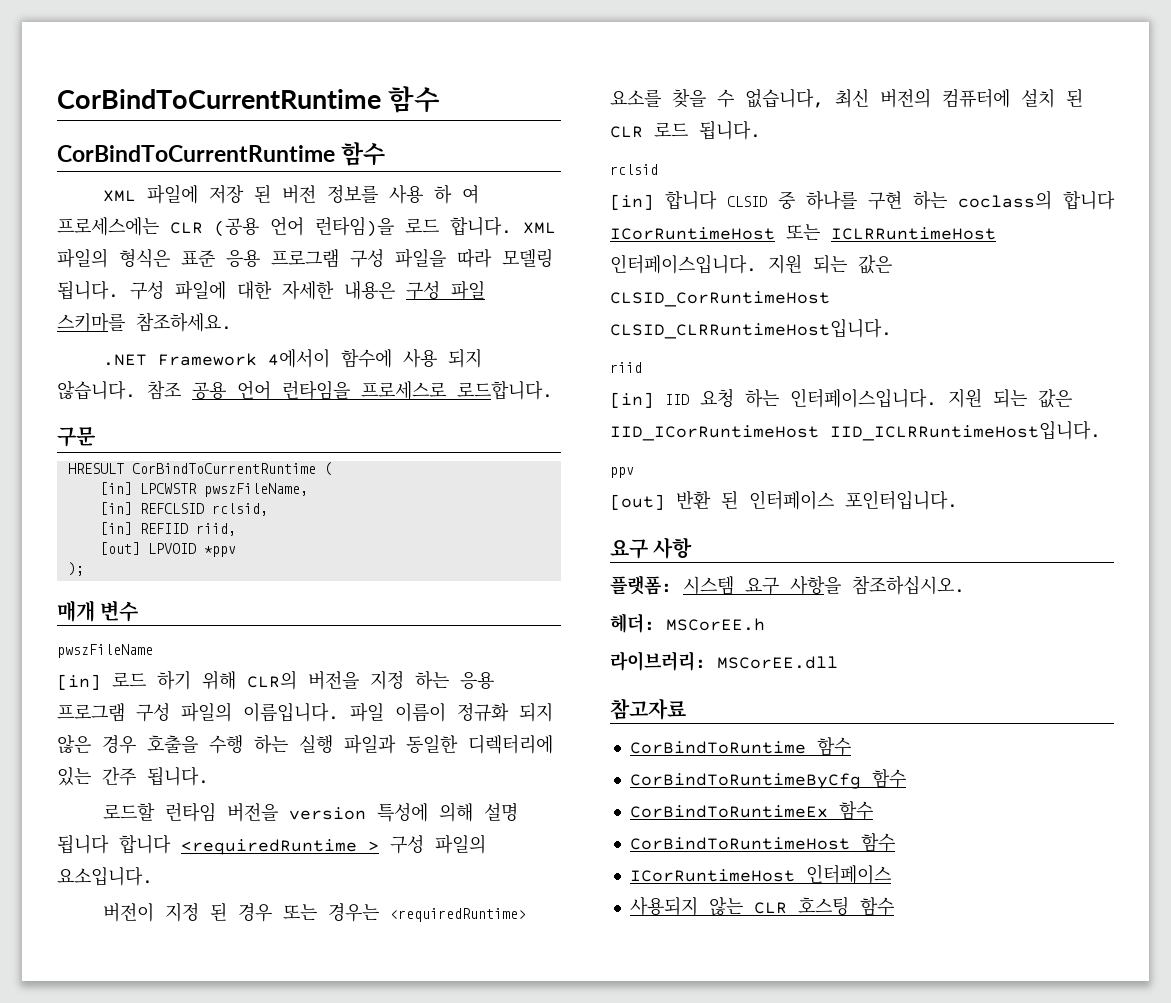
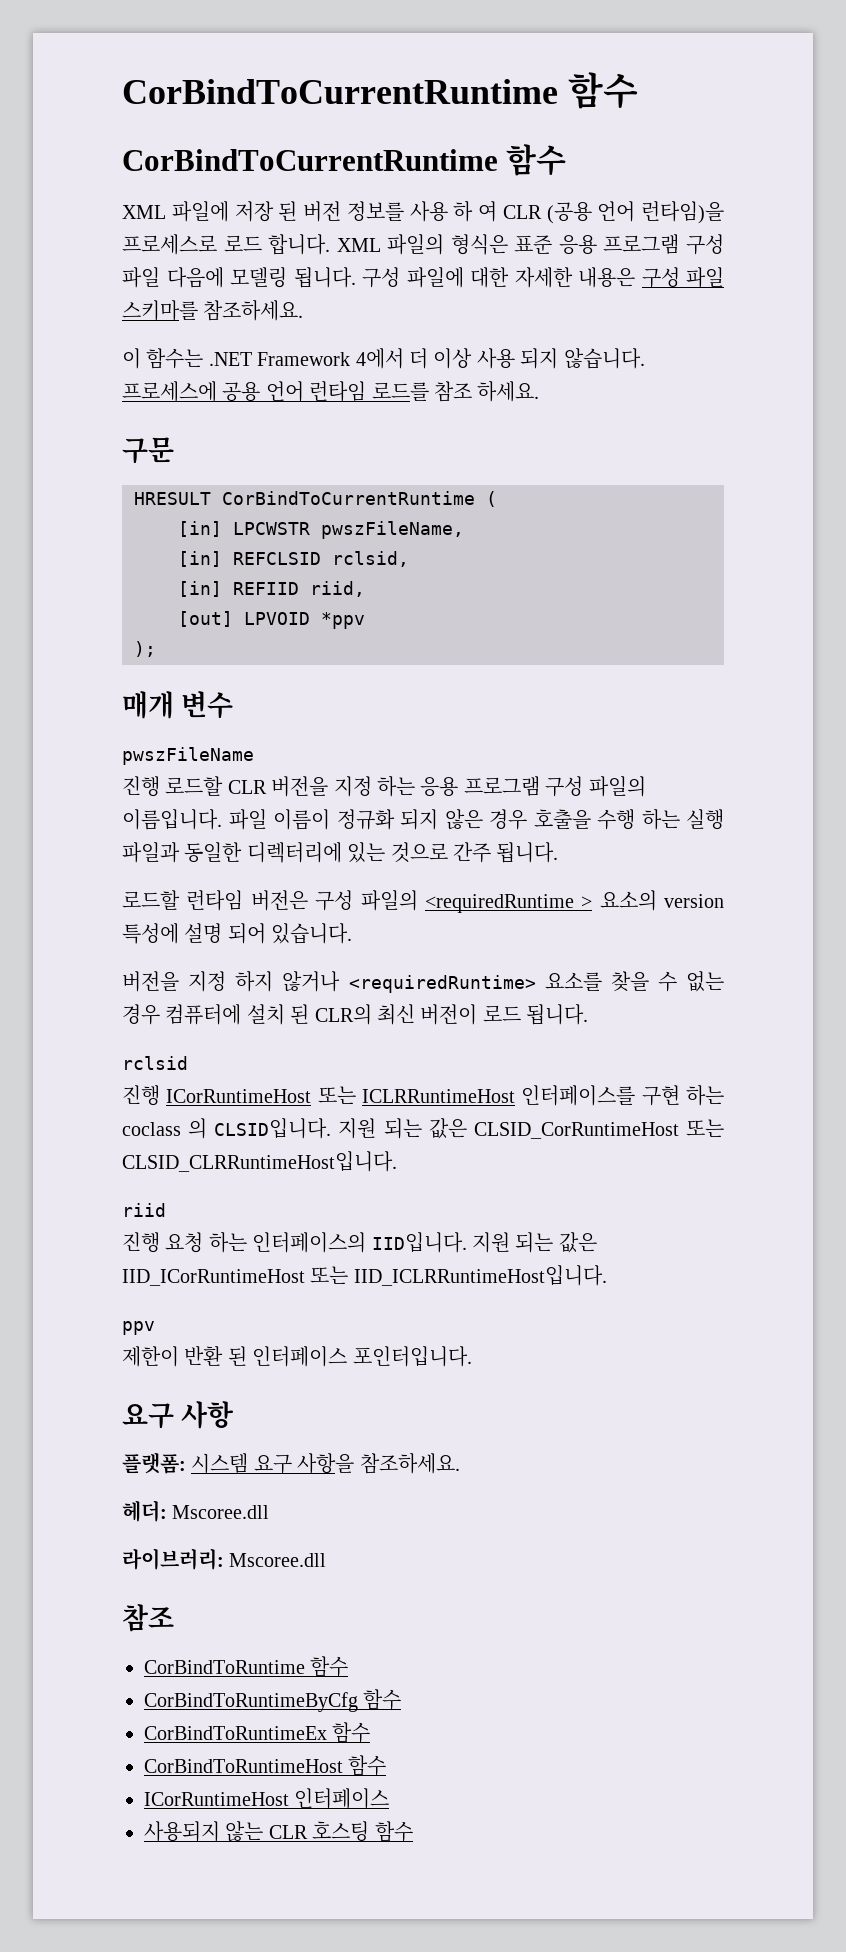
[57,217,159,236] 프로세스에는 -> (497, 211) none
(394, 226) none -> [122,234,217,255] 프로세스로
[395,248,492,268] 파일을 따라 -> [122,267,224,288] 파일 다음에
[102,349,392,368] .NET Framework 4에서이 함수에 -> [122,348,473,369] 이 함수는 .NET Framework 4에서 더 이상
[147,380,181,400] 참조 -> [122,381,217,402] 프로세스에
[282,380,553,400] 런타임을 프로세스로 로드합니다. -> [309,381,540,402] 런타임 로드를 참조 하세요.
[57,670,297,690] [in] 로드 하기 위해 CLR의 -> [122,776,267,797] 진행 로드할 CLR
(91, 776) none -> [390,842,448,863] 것으로
[226,802,518,822] [57,834,486,855] [57,866,153,886] [102,902,526,922] [610,88,1083,108] [610,120,761,140] [610,164,658,175] [610,190,1115,210] [610,224,996,240] [610,254,757,274] 버전을 version 특성에 의해 설명 됩니다 합니다 <requiredRuntime > 구성 파일의 요소입니다. // 버전이 지정 된 경우 또는 경우는 <requiredRuntime> 요소를 찾을 수 없습니다, 최신 버전의 컴퓨터에 설치 된 CLR 로드 됩니다. // rclsid // [in] 합니다 CLSID 중 하나를 구현 하는 coclass의 합니다 ICorRuntimeHost 또는 ICLRRuntimeHost 인터페이스입니다. -> [250,890,724,913] [122,923,353,944] [122,971,724,993] [122,1004,589,1025] [122,1056,188,1070] [122,1085,724,1106] [122,1118,332,1139] 버전은 구성 파일의 <requiredRuntime > 요소의 version 특성에 설명 되어 있습니다. // 버전을 지정 하지 않거나 <requiredRuntime> 요소를 찾을 수 없는 경우 컴퓨터에 설치 된 CLR의 최신 버전이 로드 됩니다. // rclsid // 진행 ICorRuntimeHost 또는 ICLRRuntimeHost 인터페이스를 구현 하는 coclass 의 CLSID입니다.
(830, 299) none -> [686,1119,724,1137] 또는
[610,388,937,408] [in] IID 요청 하는 인터페이스입니다. -> [122,1232,467,1253] 진행 요청 하는 인터페이스의 IID입니다.
(819, 433) none -> [310,1266,349,1284] 또는
[610,494,665,510] [out] -> [122,1346,179,1367] 제한이
[852,575,965,595] 참조하십시오. -> [359,1453,460,1474] 참조하세요.
[666,618,765,631] MSCorEE.h -> [172,1505,270,1519] Mscoree.dll
[717,656,838,669] [610,698,686,720] MSCorEE.dll // 참고자료 -> [229,1553,327,1567] [122,1604,174,1632] Mscoree.dll // 참조

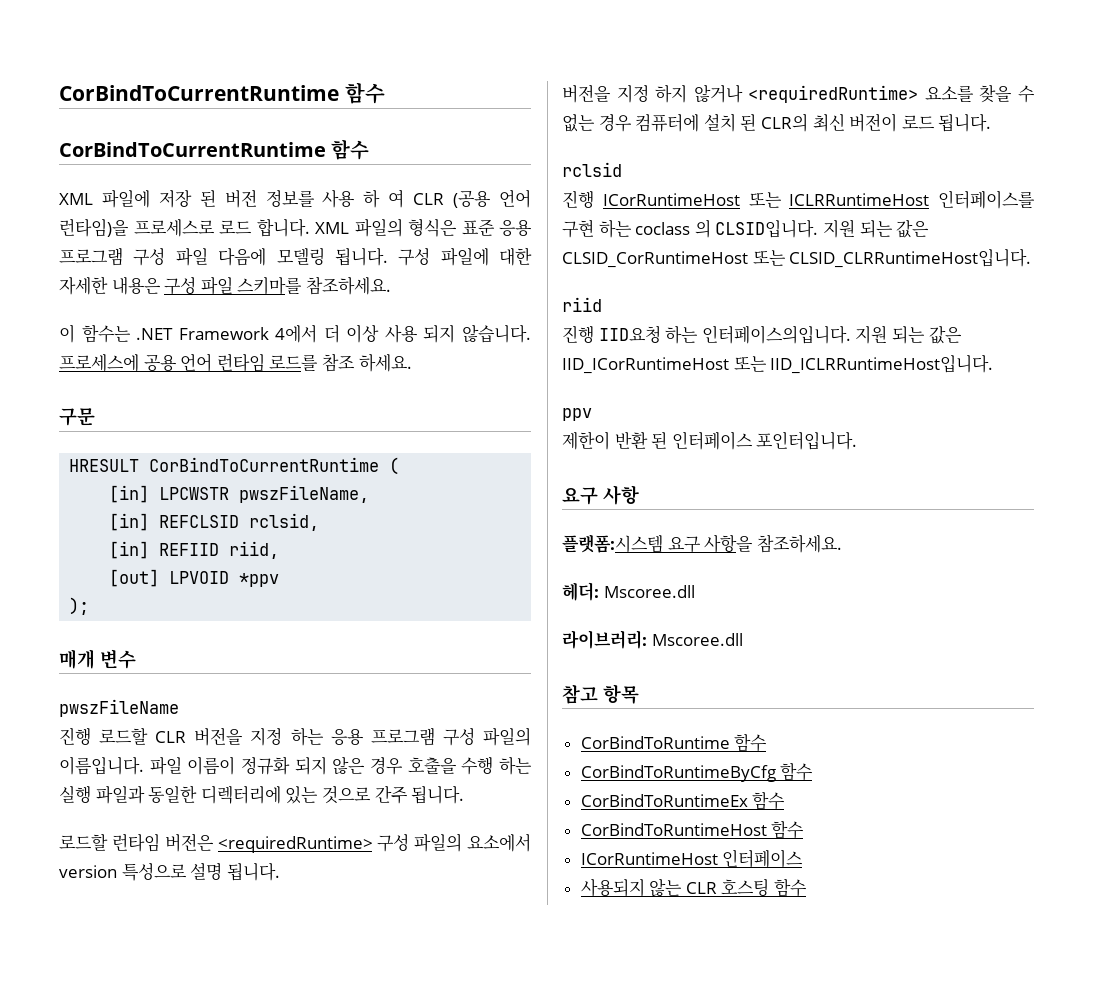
[315,890,724,913] [122,923,353,944] 구성 파일의 <requiredRuntime > 요소의 version 특성에 설명 되어 있습니다. -> [217,833,531,853] [59,862,280,881] <requiredRuntime> 구성 파일의 요소에서 version 특성으로 설명 됩니다.
[165,1232,467,1253] 요청 하는 인터페이스의 IID입니다. -> [598,325,851,344] IID요청 하는 인터페이스의입니다.
[122,1452,249,1474] 플랫폼: 시스템 -> [562,534,663,553] 플랫폼:시스템
[122,1604,174,1632] 참조 -> [562,684,639,704] 참고 항목

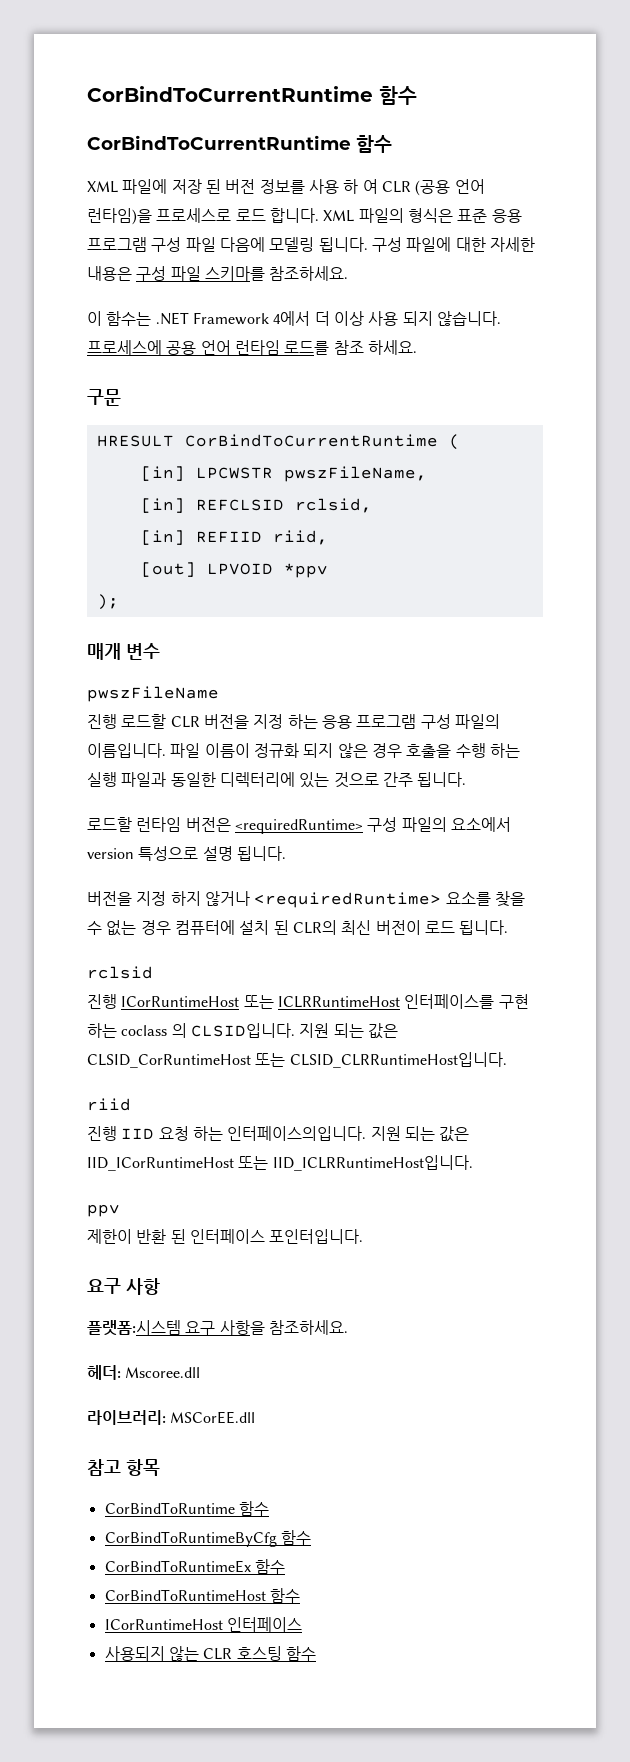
[598,325,661,343] IID요청 -> [121,1126,189,1141] IID 요청
[651,633,743,646] Mscoree.dll -> [170,1411,256,1424] MSCorEE.dll

